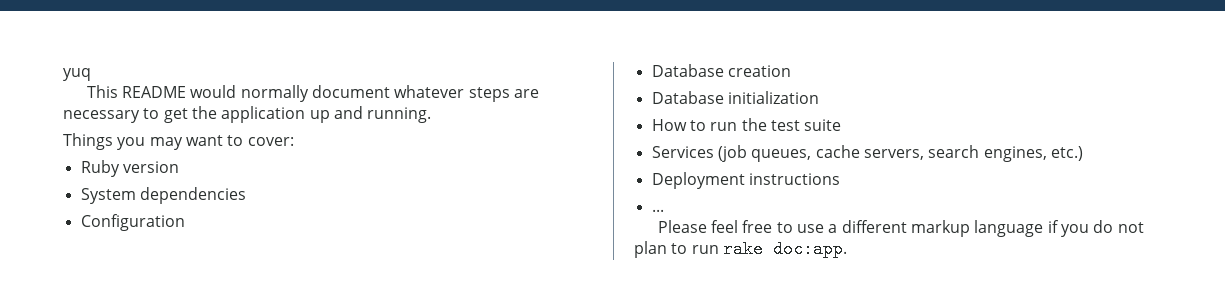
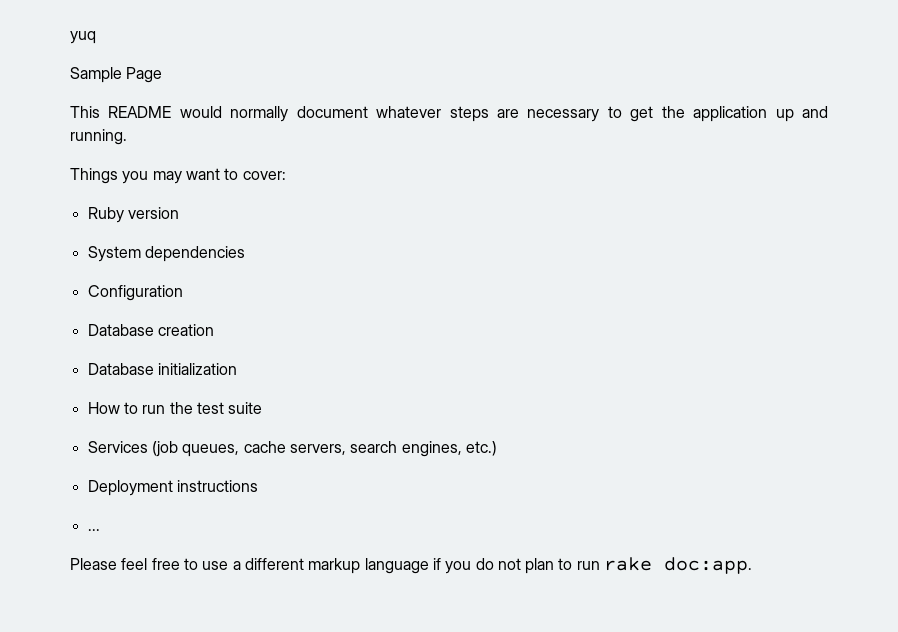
(91, 74) none -> [70,67,163,83] // Sample Page

